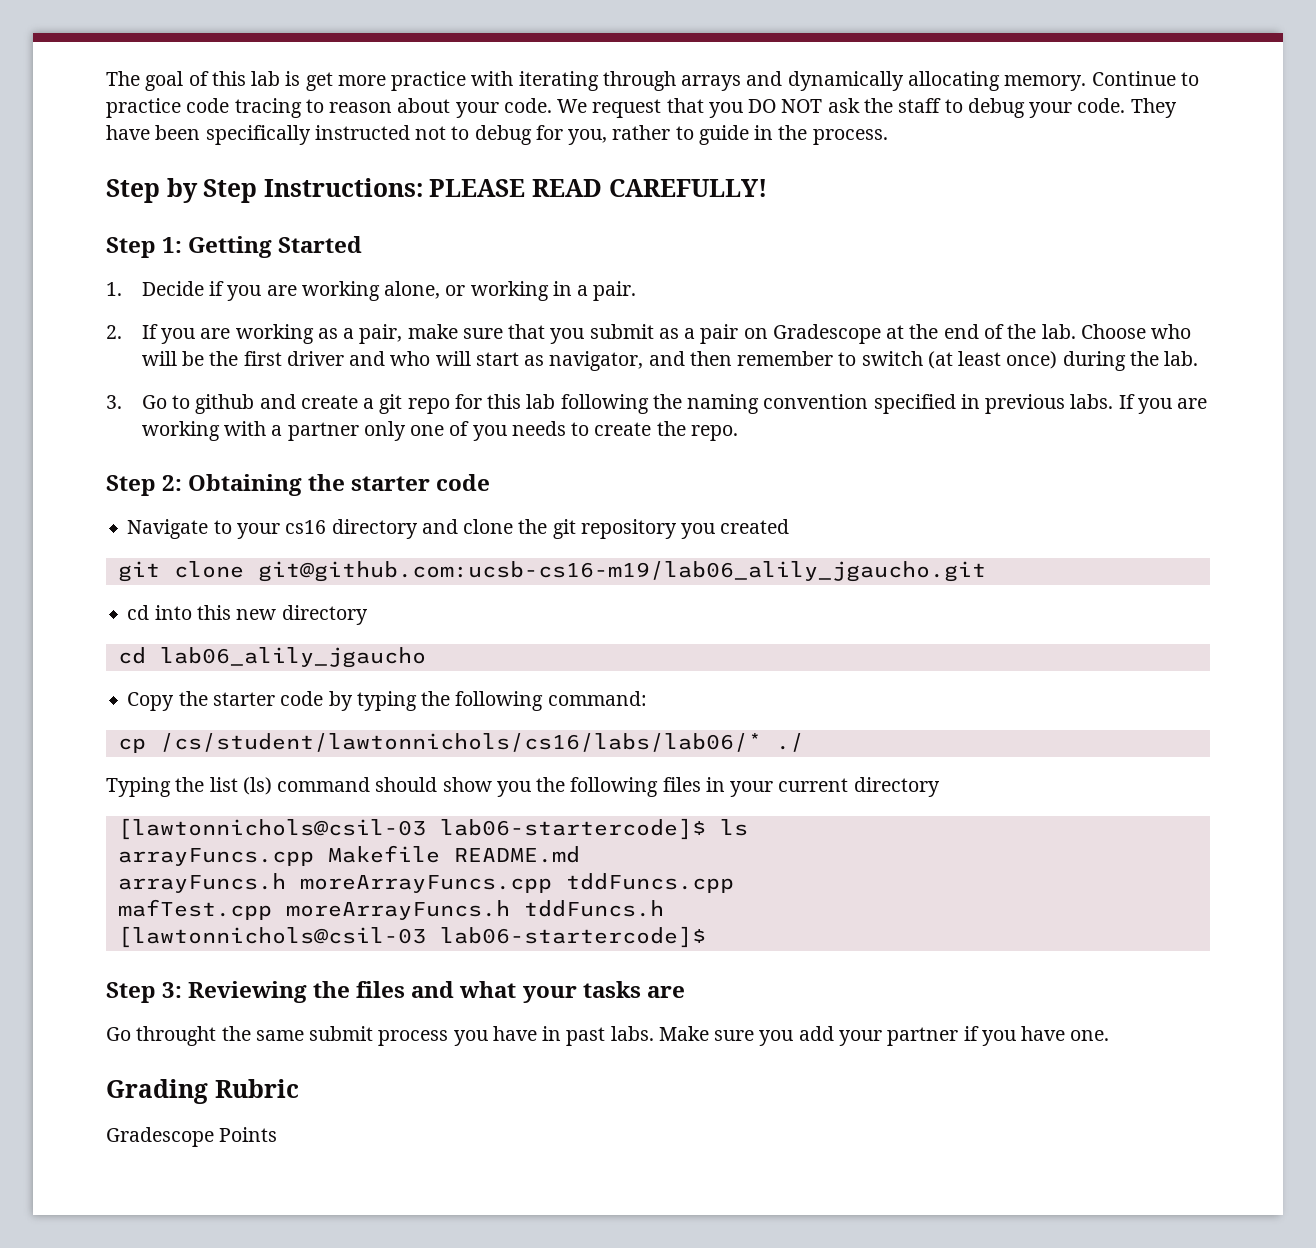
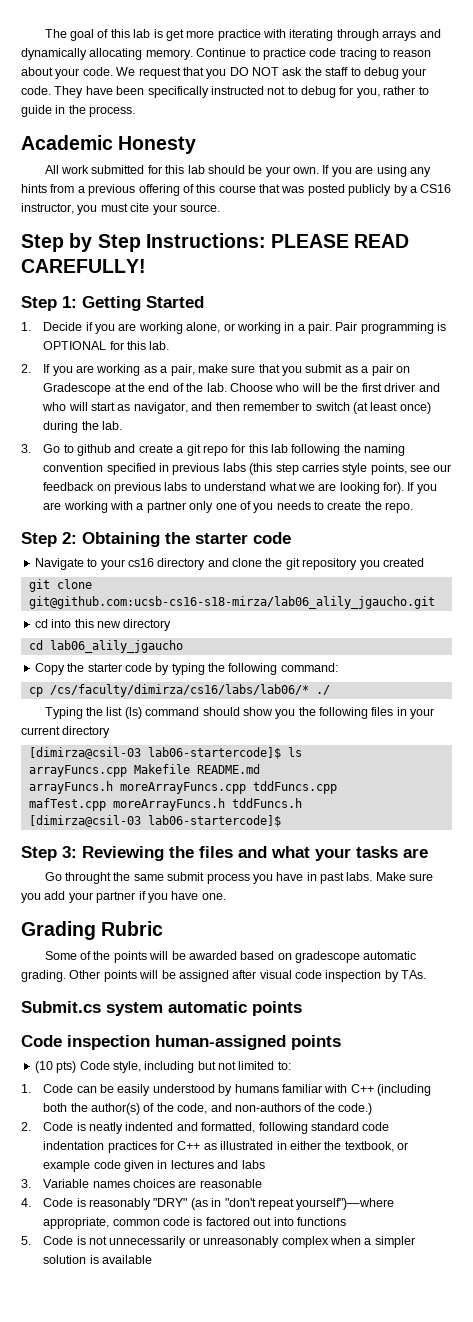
(888, 137) none -> [21,135,197,154] [44,165,431,177] [21,184,452,196] [21,203,220,215] // Academic Honesty // All work submitted for this lab should be your own. If you are using any hints from a previous offering of this course that was posted publicly by a CS16 instructor, you must cite your source.
(637, 291) none -> [335,322,447,334] [43,341,170,350] Pair programming is OPTIONAL for this lab.
[1070,394,1114,409] labs. -> [222,463,452,475] [43,482,405,494] labs (this step carries style points, see our feedback on previous labs to understand what we are looking for).
[257,561,986,582] git@github.com:ucsb-cs16-m19/lab06_alily_jgaucho.git -> [28,596,435,609] git@github.com:ucsb-cs16-s18-mirza/lab06_alily_jgaucho.git
[159,733,762,752] /cs/student/lawtonnichols/cs16/labs/lab06/* -> [49,684,309,697] /cs/faculty/dimirza/cs16/labs/lab06/*
[117,818,426,840] [lawtonnichols@csil-03 -> [28,747,141,759] [dimirza@csil-03
[117,926,426,948] [lawtonnichols@csil-03 -> [28,815,141,827] [dimirza@csil-03
[106,1127,278,1147] Gradescope Points -> [44,951,417,963] [21,970,427,982] [21,1001,302,1016] [21,1035,341,1050] [34,1061,291,1073] [21,1084,432,1096] [43,1103,373,1115] [21,1122,390,1134] [43,1141,409,1153] [43,1160,265,1172] [21,1179,262,1188] [21,1198,395,1210] [43,1217,346,1229] [21,1236,415,1248] [43,1255,153,1264] Some of the points will be awarded based on gradescope automatic grading. Other points will be assigned after visual code inspection by TAs. // Submit.cs system automatic points // Code inspection human-assigned points // (10 pts) Code style, including but not limited to: // 1. Code can be easily understood by humans familiar with C++ (including both the author(s) of the code, and non-authors of the code.) // 2. Code is neatly indented and formatted, following standard code indentation practices for C++ as illustrated in either the textbook, or example code given in lectures and labs // 3. Variable names choices are reasonable // 4. Code is reasonably "DRY" (as in "don't repeat yourself")—where appropriate, common code is factored out into functions // 5. Code is not unnecessarily or unreasonably complex when a simpler solution is available

